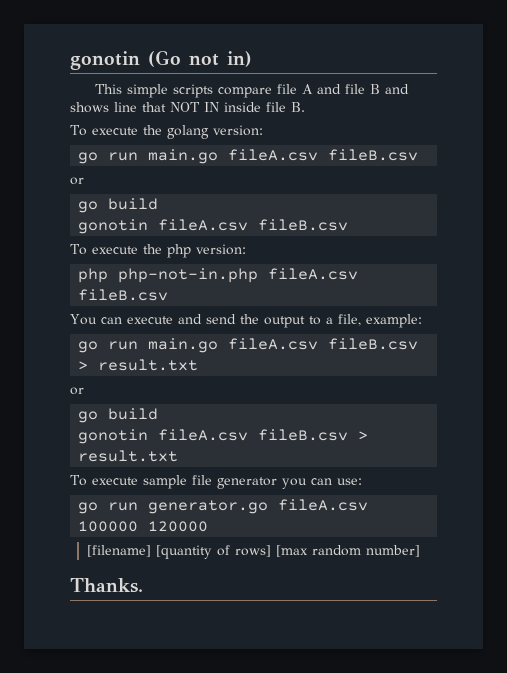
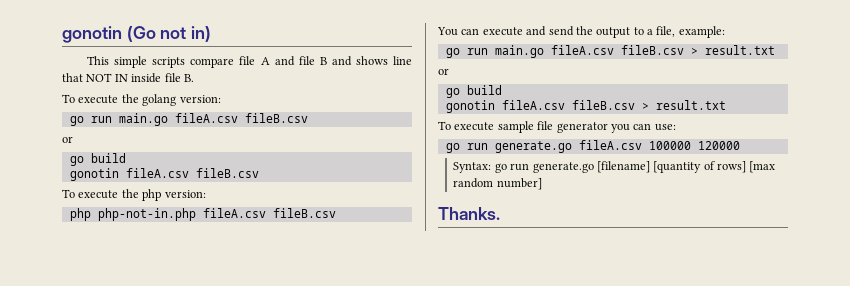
[148,500,269,514] generator.go -> [494,141,572,153] generate.go
(209, 526) none -> [453,162,594,173] Syntax: go run generate.go

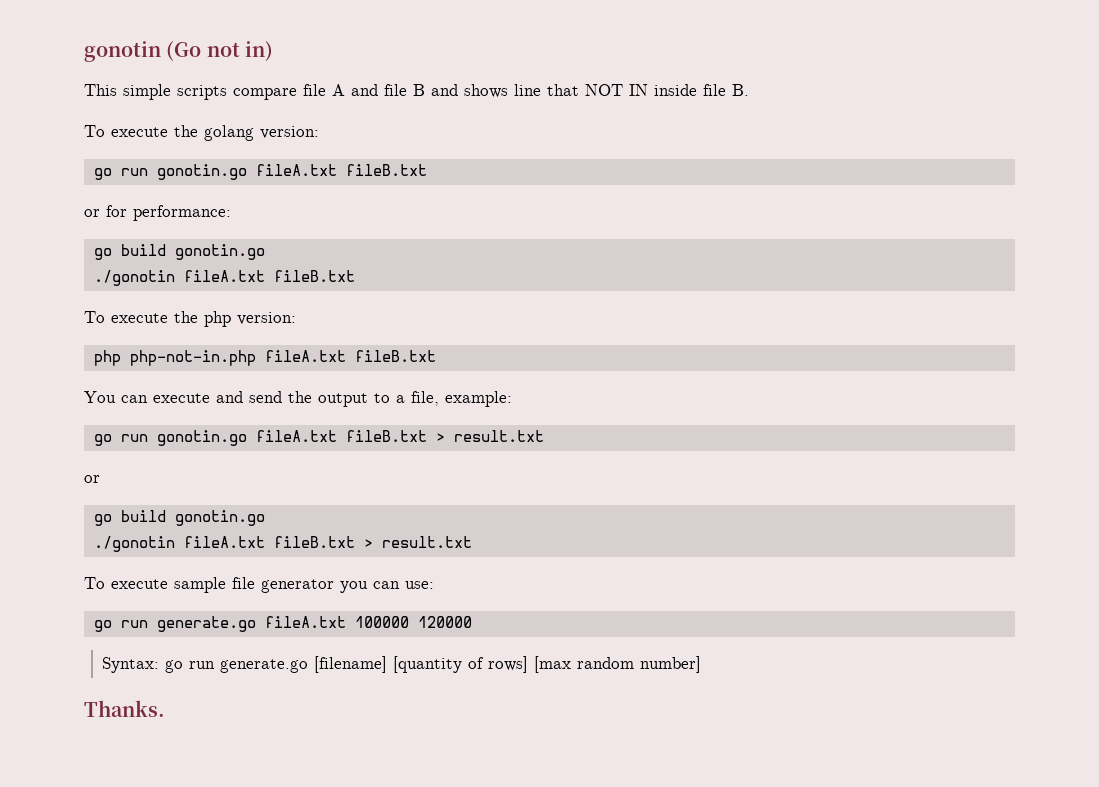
[118,113,308,126] [62,136,73,143] [69,153,126,166] [69,168,259,181] main.go fileA.csv fileB.csv // or // go build // gonotin fileA.csv fileB.csv -> [156,164,427,180] [84,205,231,221] [93,244,265,260] [93,270,355,286] gonotin.go fileA.txt fileB.txt // or for performance: // go build gonotin.go // ./gonotin fileA.txt fileB.txt
[202,208,336,218] fileA.csv fileB.csv -> [264,350,436,362] fileA.txt fileB.txt
[494,45,684,58] main.go fileA.csv fileB.csv -> [156,430,427,446] gonotin.go fileA.txt fileB.txt
[445,100,635,113] // gonotin fileA.csv fileB.csv -> [174,510,265,526] [93,536,355,552] gonotin.go // ./gonotin fileA.txt fileB.txt
[578,140,642,150] fileA.csv -> [264,616,346,628] fileA.txt

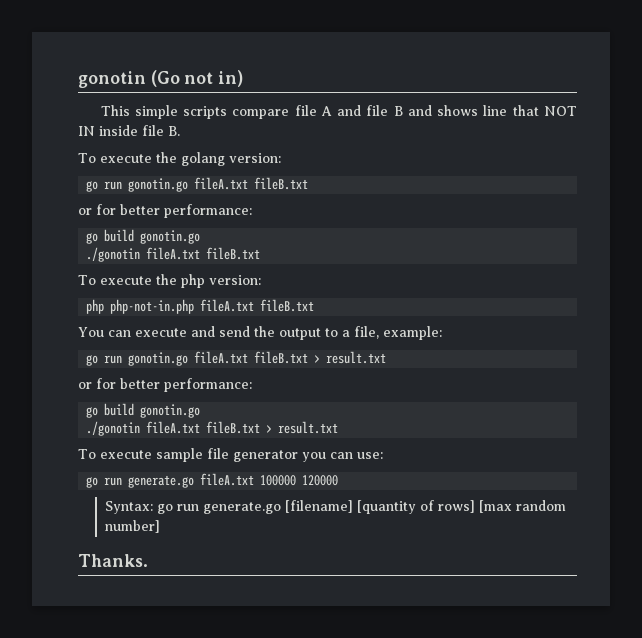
(127, 211) none -> [120,204,160,215] better
(100, 479) none -> [96,378,252,392] for better performance:

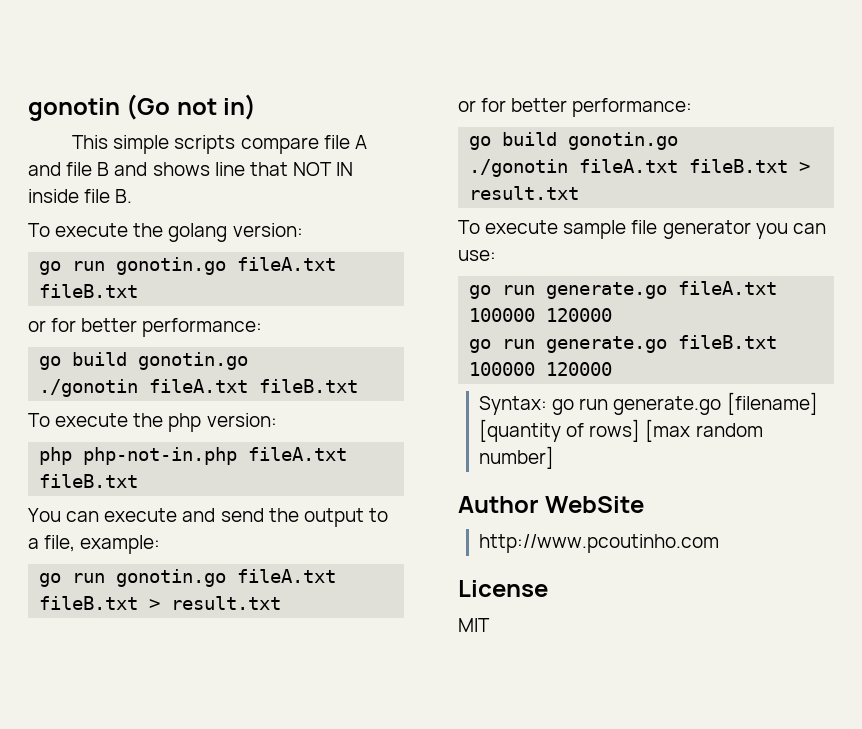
(339, 480) none -> [469,335,778,353] [469,362,613,376] // go run generate.go fileB.txt 100000 120000
[78,554,148,567] Thanks. -> [458,496,645,513] [479,534,720,553] [458,580,548,597] [458,618,490,632] Author WebSite // http://www.pcoutinho.com // License // MIT

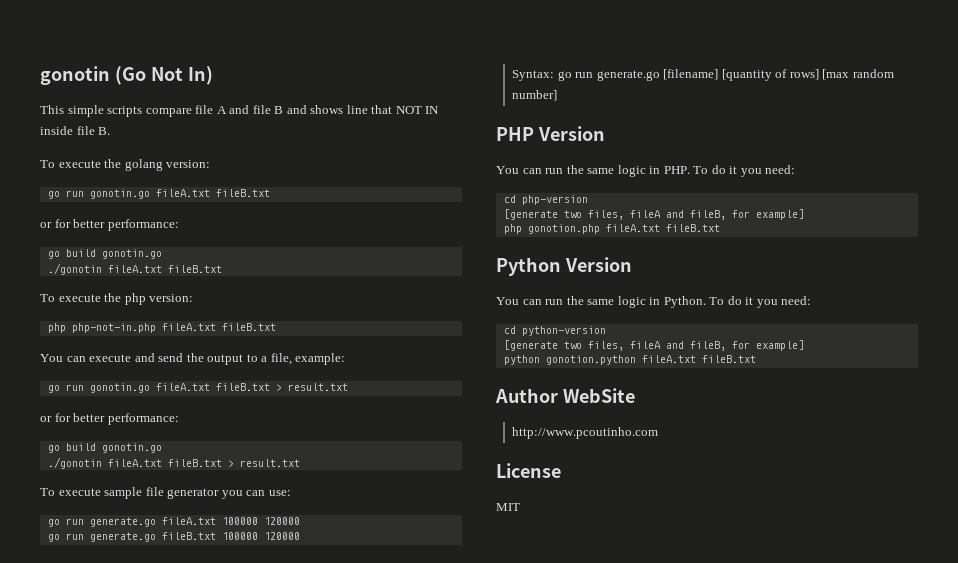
[176,94,257,120] not in) -> [150,66,213,85] Not In)
(555, 457) none -> [496,126,605,141] [496,165,796,177] [503,195,588,205] [503,209,804,220] [503,224,720,234] [496,257,632,276] [496,296,812,308] [503,326,606,336] [503,340,804,351] [503,355,756,365] // PHP Version // You can run the same logic in PHP. To do it you need: // cd php-version // [generate two files, fileA and fileB, for example] // php gonotion.php fileA.txt fileB.txt // Python Version // You can run the same logic in Python. To do it you need: // cd python-version // [generate two files, fileA and fileB, for example] // python gonotion.python fileA.txt fileB.txt

